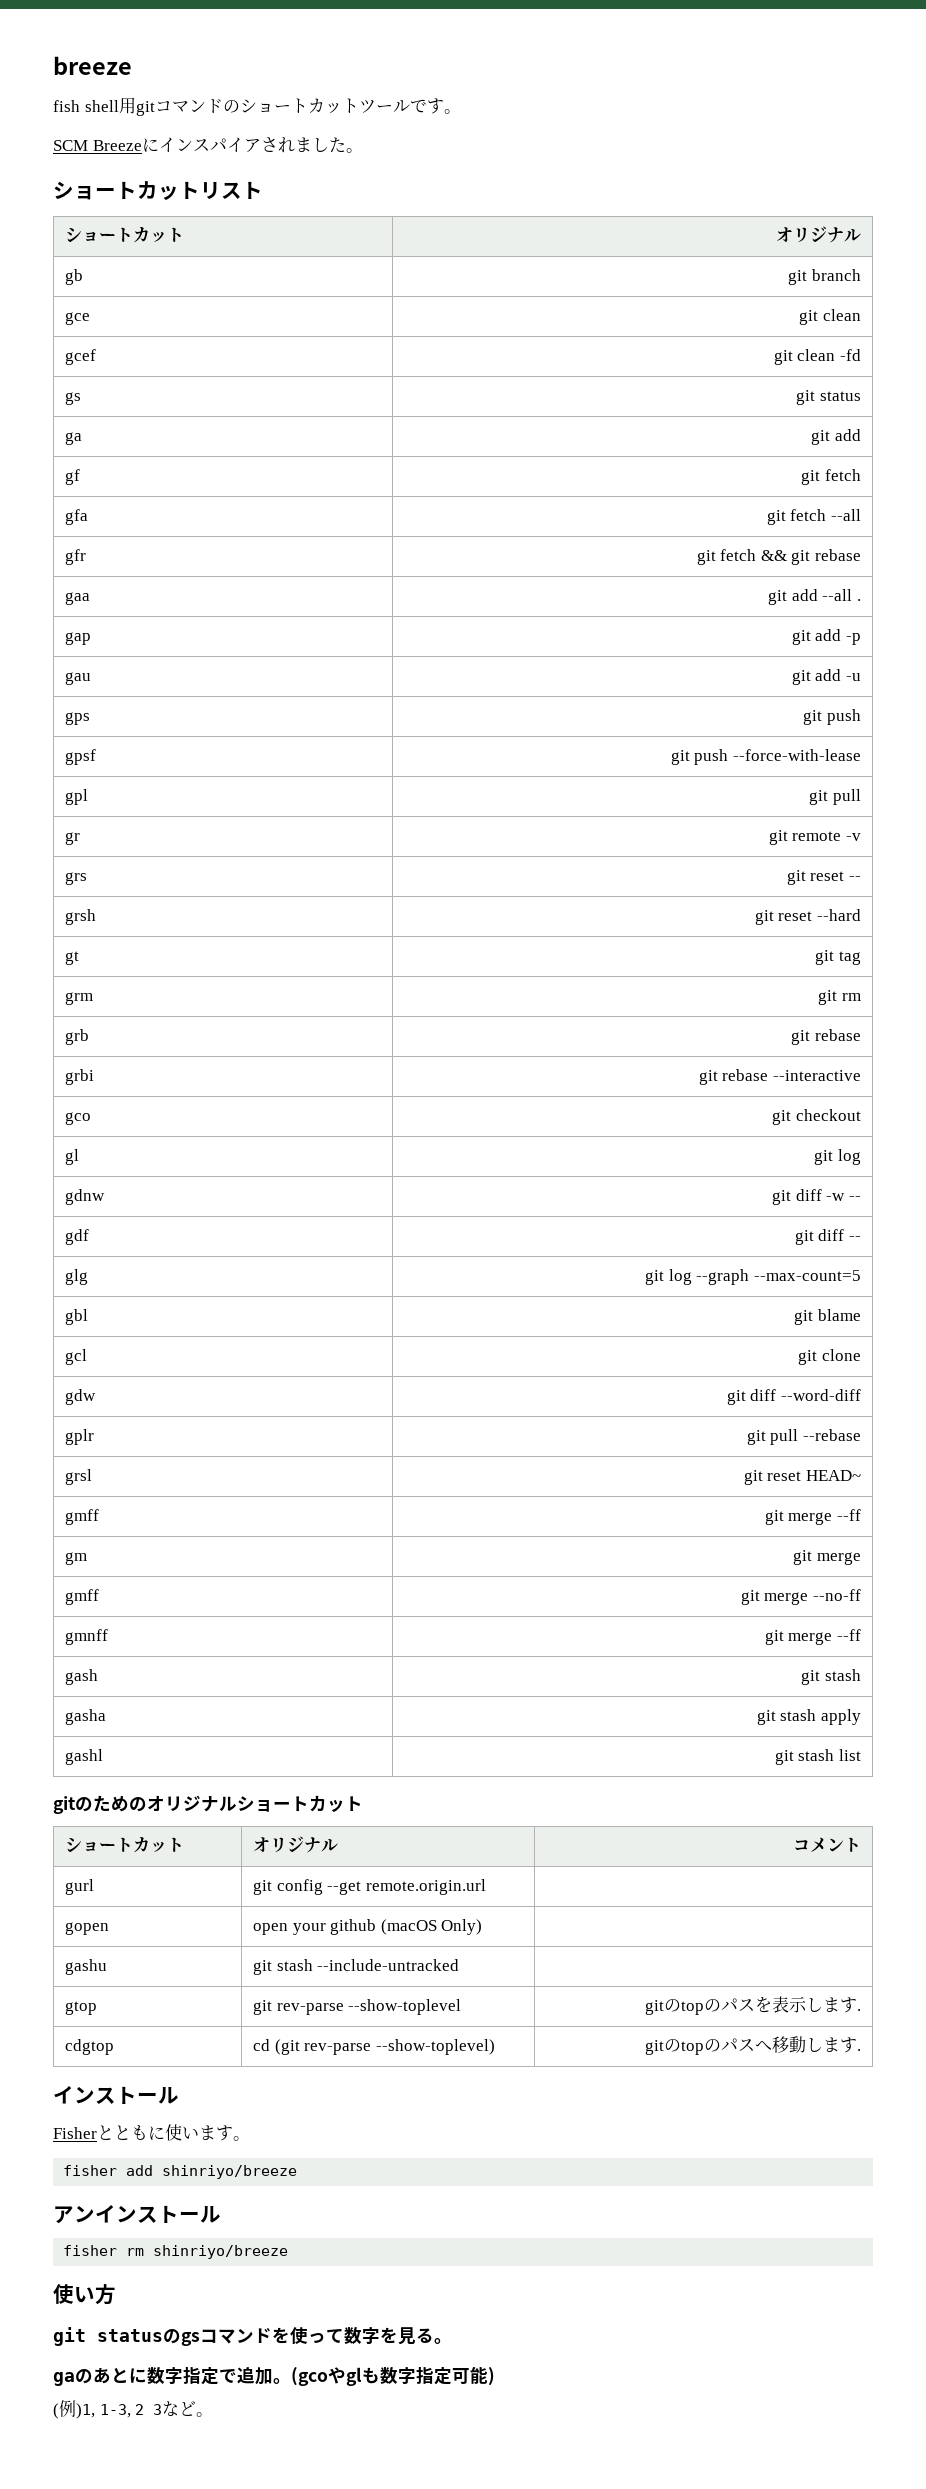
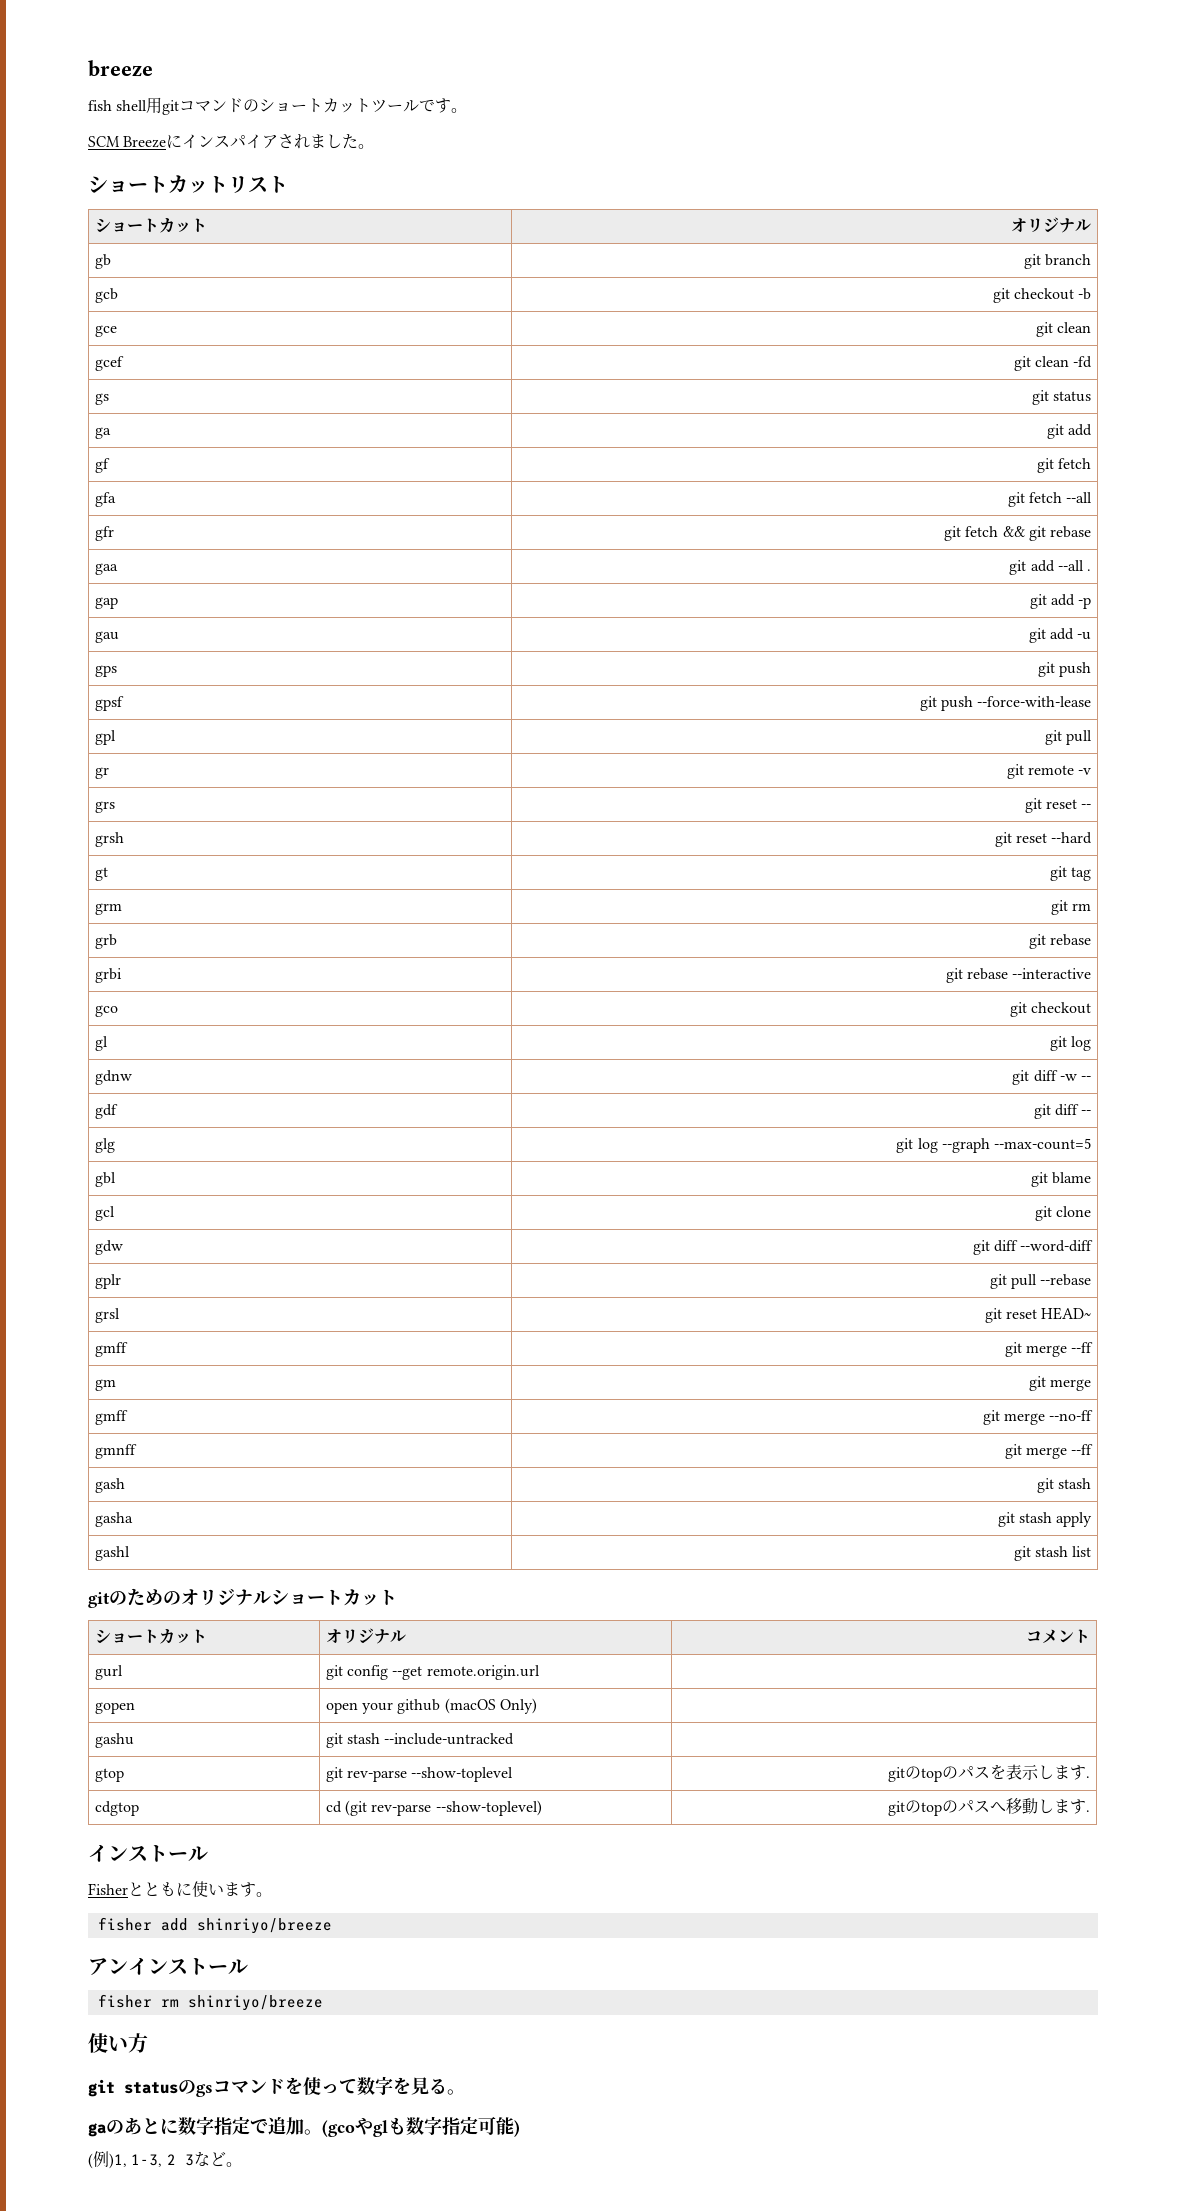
(861, 275) none -> [94,288,118,303] [992,288,1092,303] // gcb | git checkout -b

